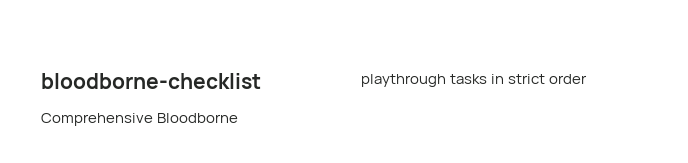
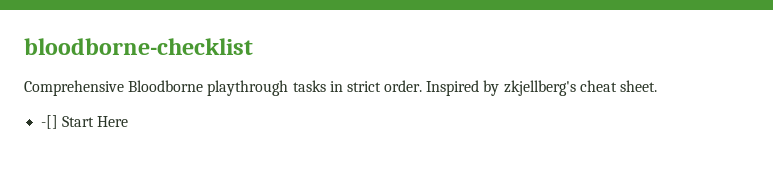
[549,74,588,84] order -> [384,80,658,96] [41,115,129,129] order. Inspired by zkjellberg's cheat sheet. // -[] Start Here

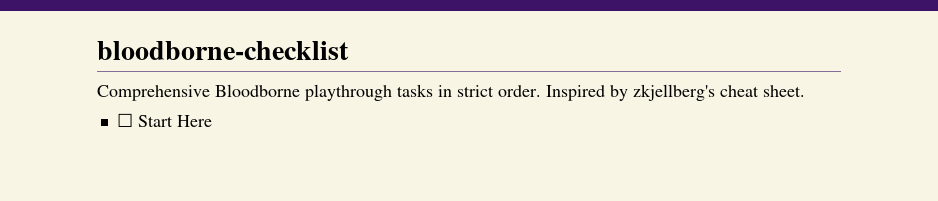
[41,115,59,129] -[] -> [116,113,133,127] ☐

